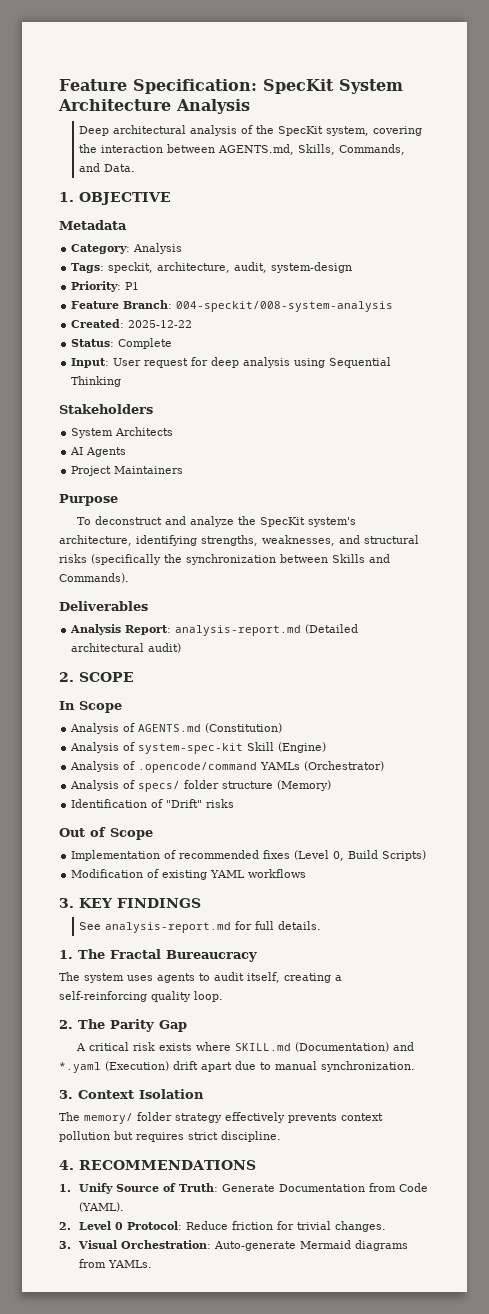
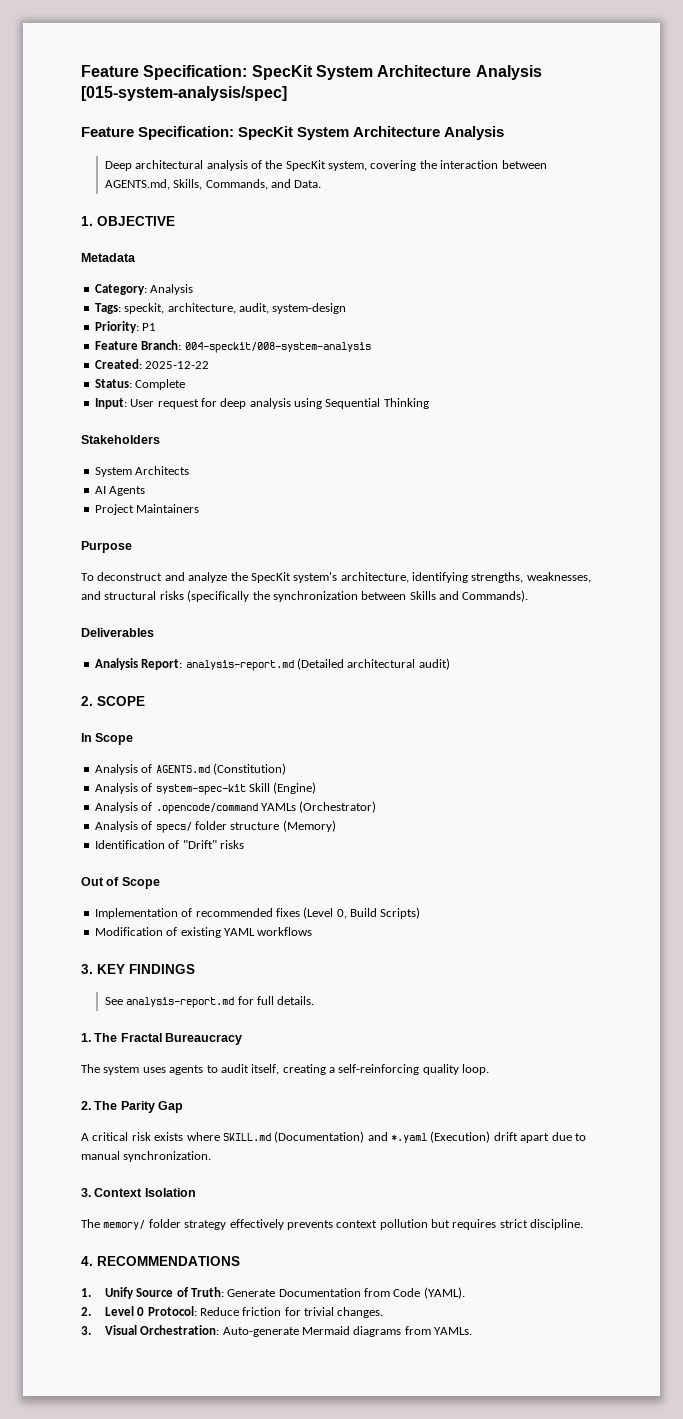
[59,79,403,94] [58,99,250,114] Feature Specification: SpecKit System Architecture Analysis -> [81,65,542,80] [81,86,287,101] [81,126,505,140] Feature Specification: SpecKit System Architecture Analysis [015-system-analysis/spec] // Feature Specification: SpecKit System Architecture Analysis

